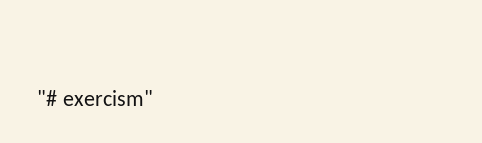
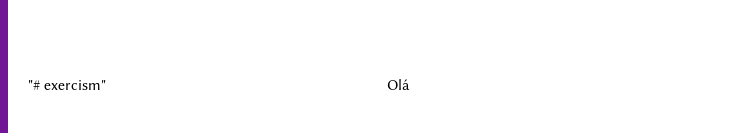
(153, 98) none -> [387,79,410,90] // Olá

